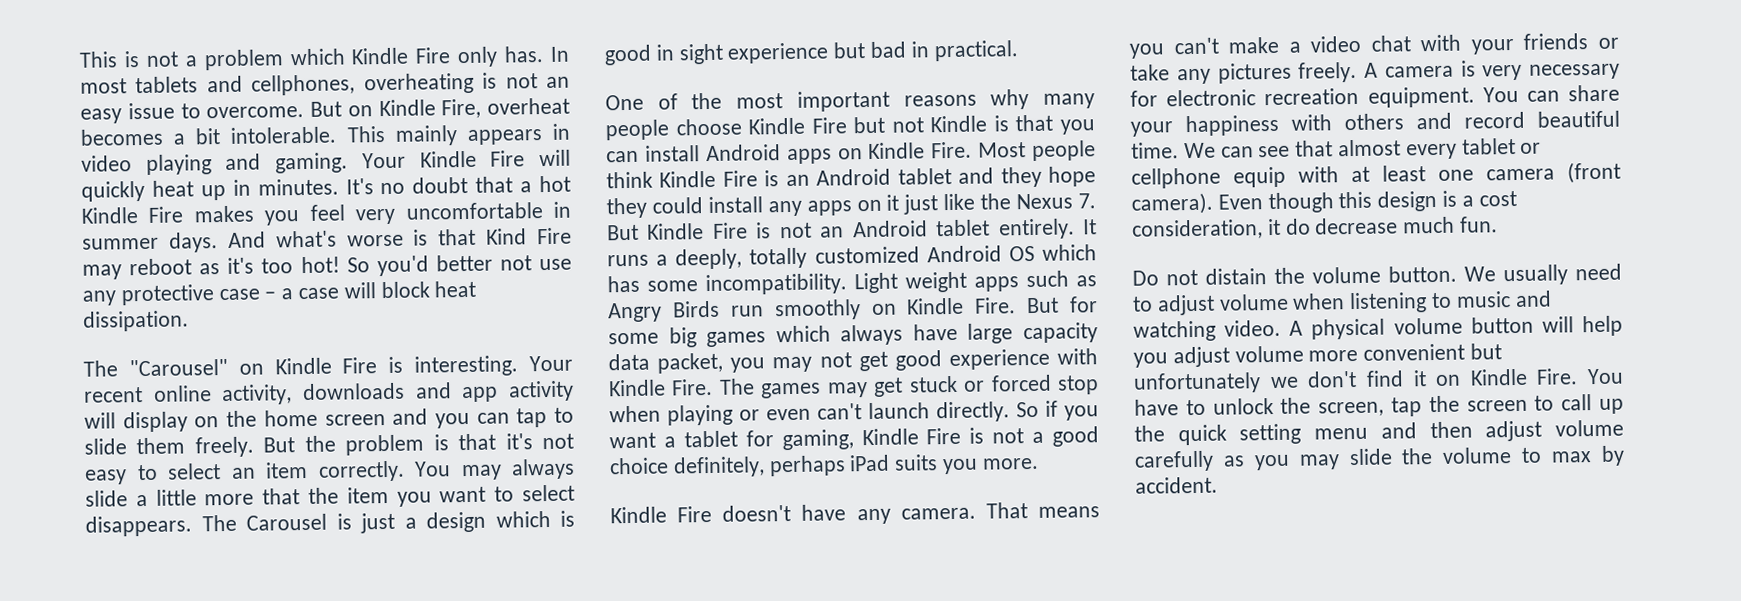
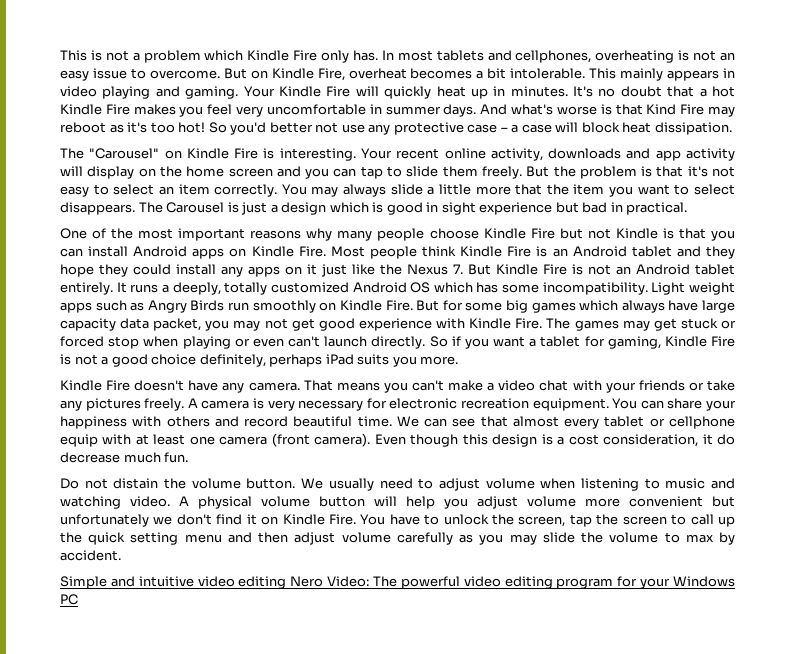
(1218, 485) none -> [60,576,735,589] [60,594,78,605] // Simple and intuitive video editing Nero Video: The powerful video editing program for your Windows PC

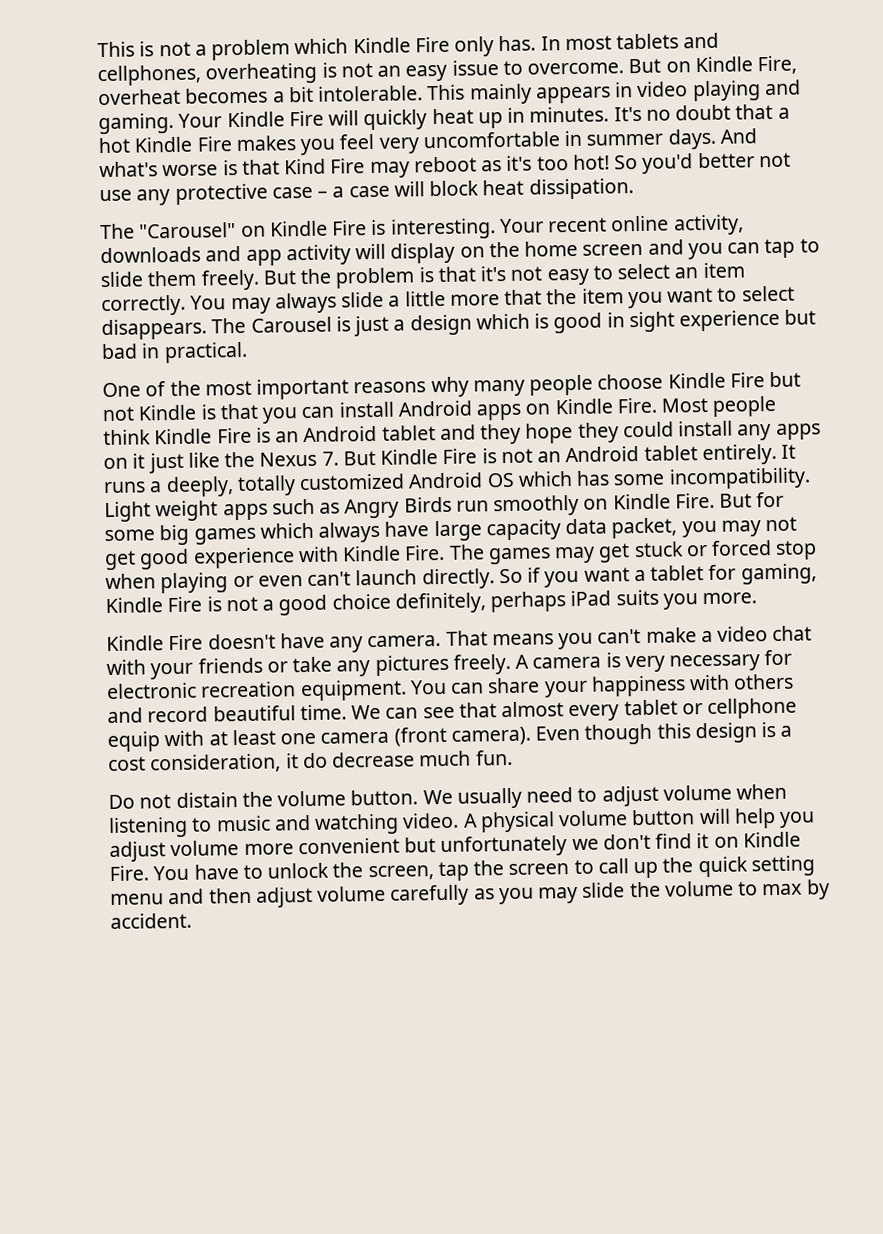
[60,576,735,589] [60,594,78,605] // Simple and intuitive video editing Nero Video: The powerful video editing program for your Windows PC -> (192, 921) none

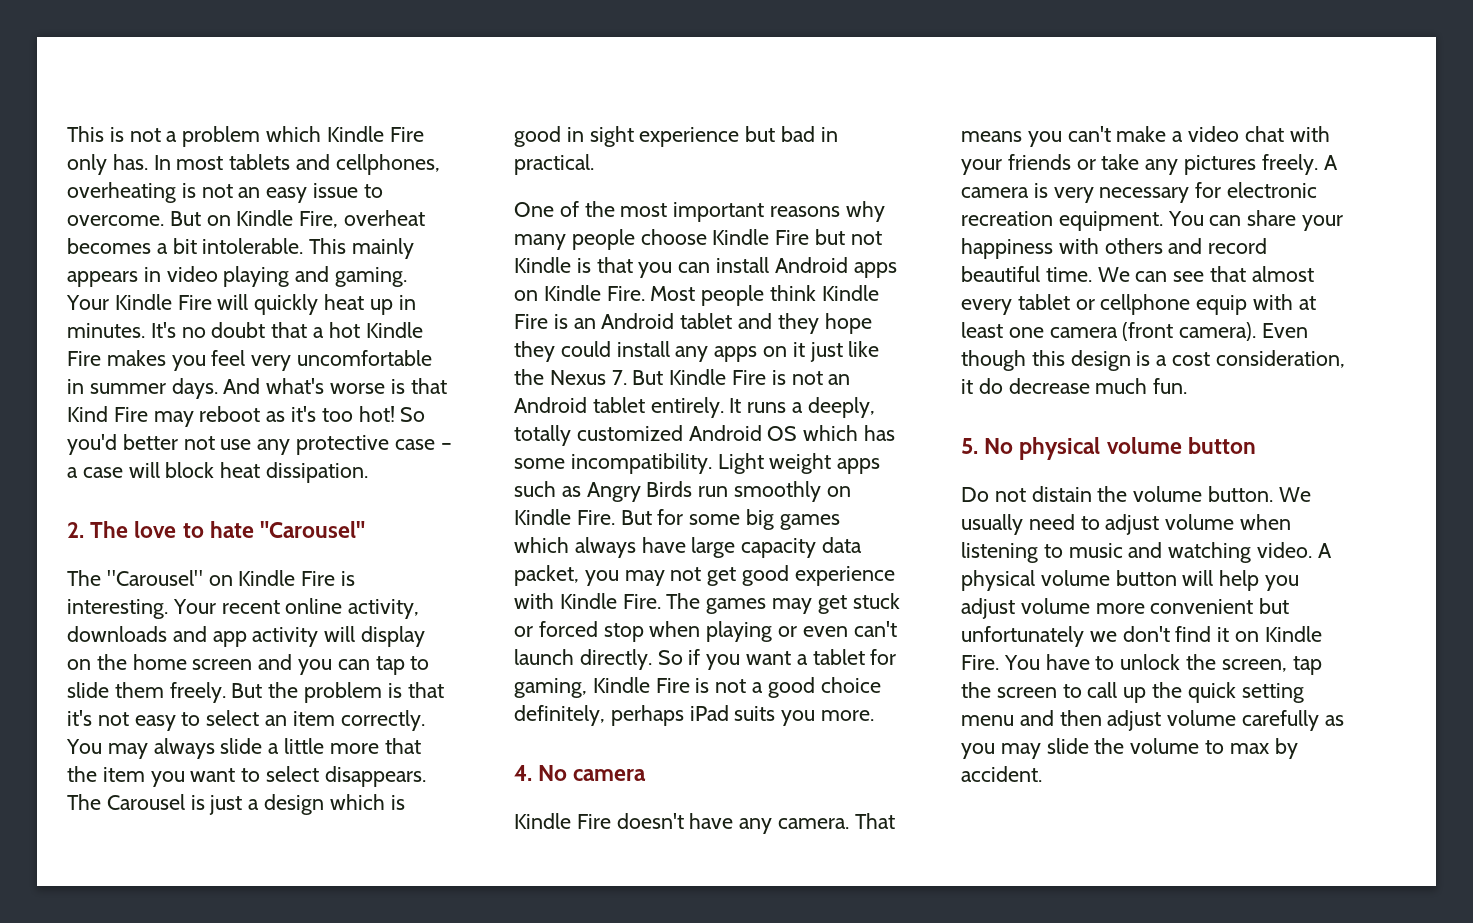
(634, 189) none -> [67,521,366,538] // 2. The love to hate "Carousel"
(758, 598) none -> [514,765,647,781] // 4. No camera
(513, 757) none -> [961,437,1256,460] // 5. No physical volume button

